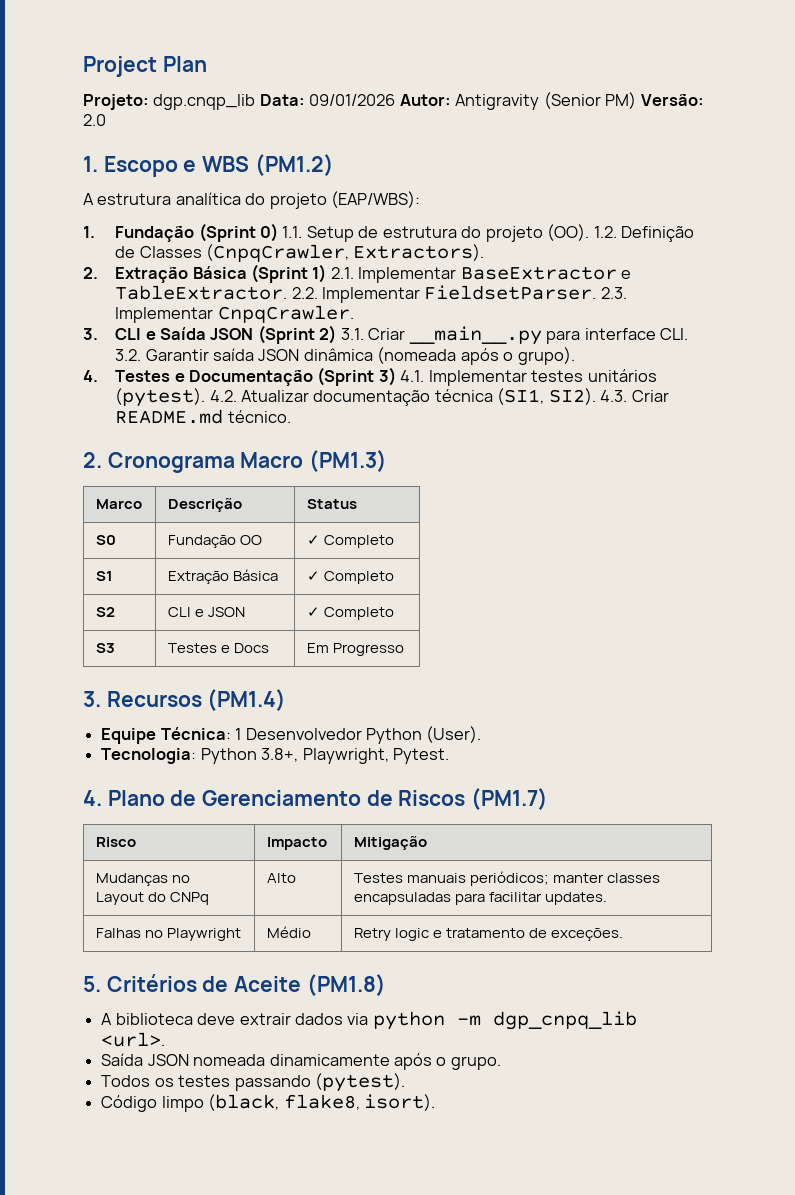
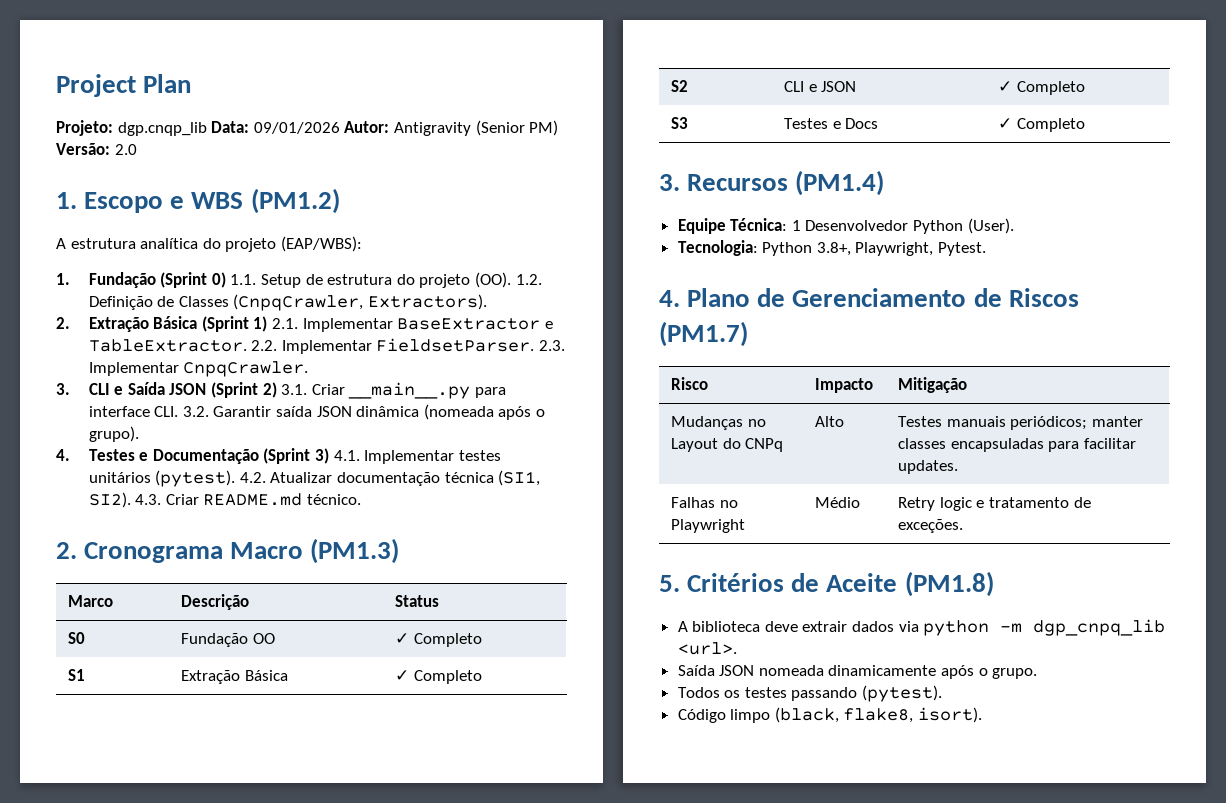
[306,643,405,656] Em Progresso -> [998,118,1085,132] ✓ Completo

